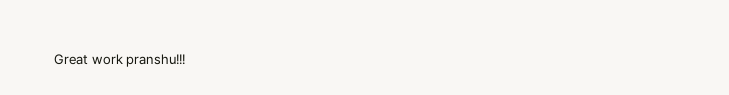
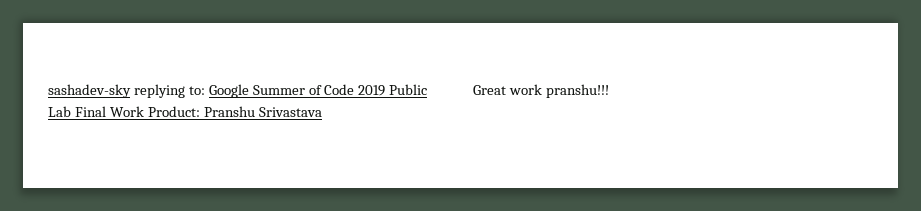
(54, 59) none -> [48,84,428,98] [48,106,322,117] sashadev-sky replying to: Google Summer of Code 2019 Public Lab Final Work Product: Pranshu Srivastava //

